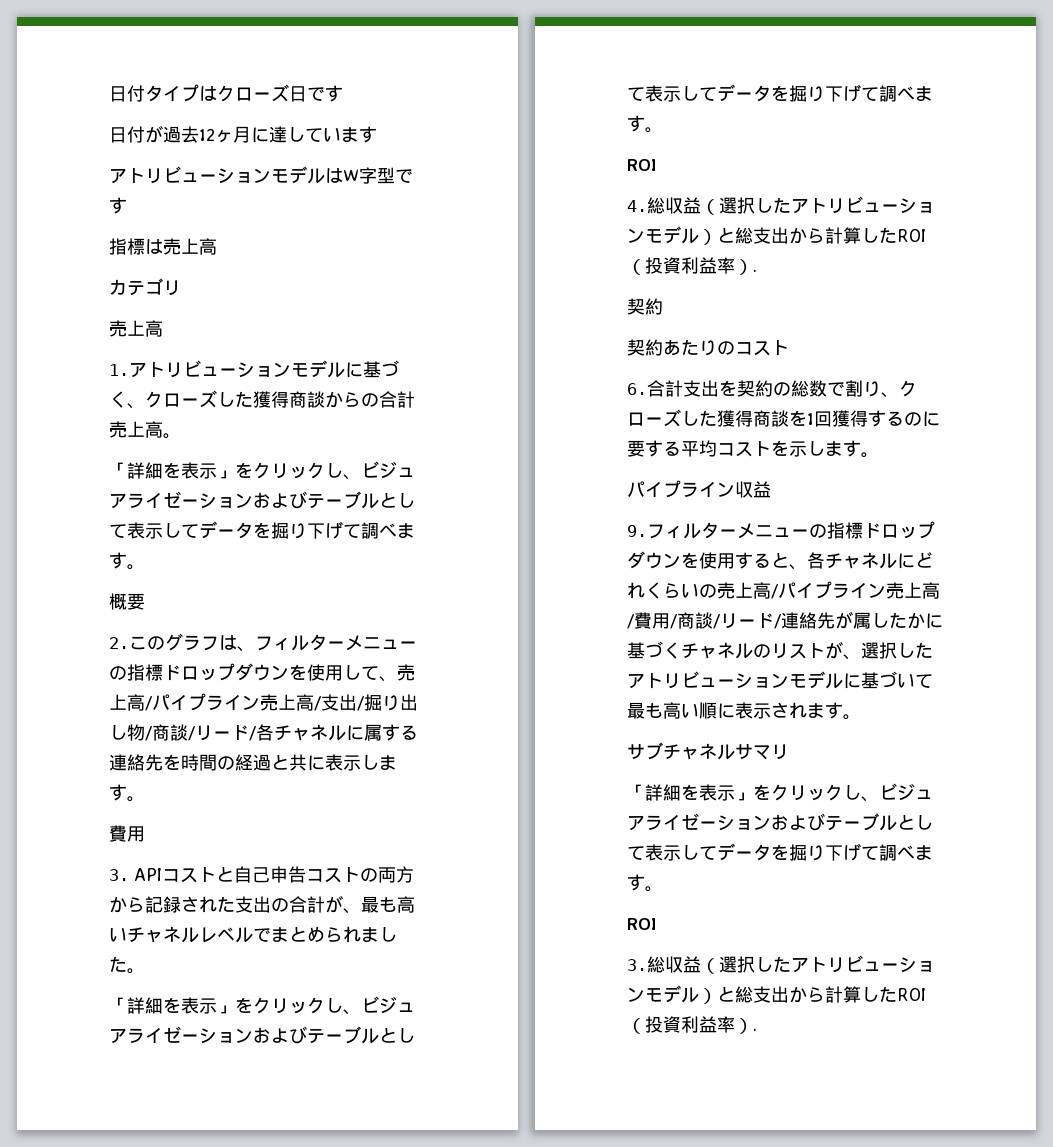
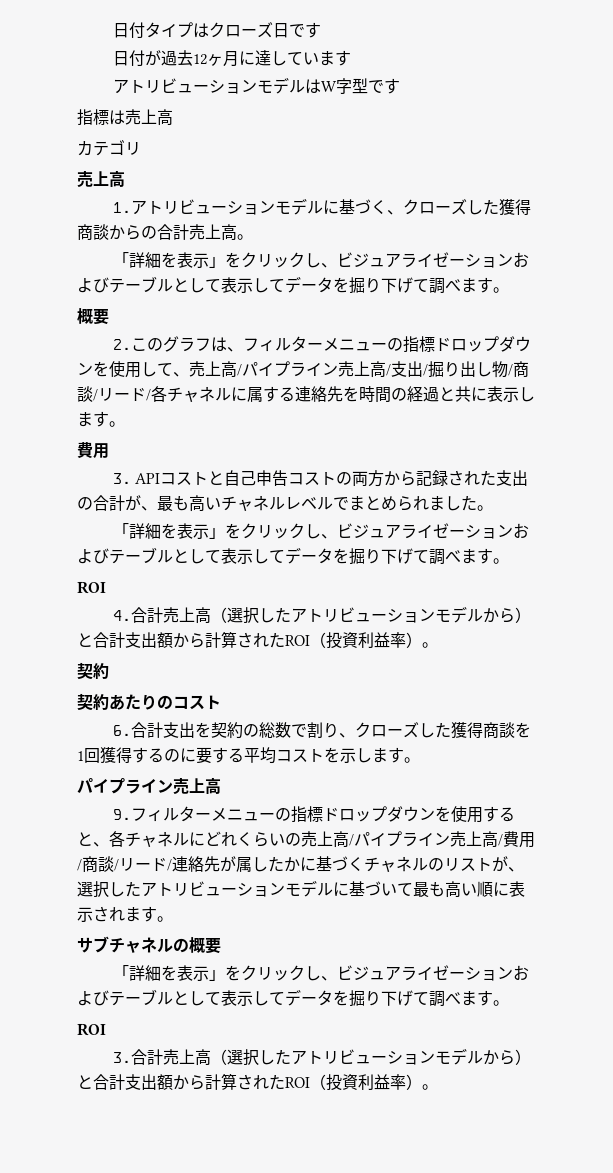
[647,196,935,215] [627,226,926,245] [627,257,757,275] 総収益（選択したアトリビューションモデル）と総支出から計算したROI（投資利益率）. -> [130,606,531,624] [77,631,438,649] 合計売上高（選択したアトリビューションモデルから）と合計支出額から計算されたROI（投資利益率）。
[735,481,771,498] 収益 -> [173,777,221,795] 売上高
[735,744,789,760] サマリ -> [173,937,221,954] の概要
[647,955,935,974] [627,985,926,1004] [627,1016,757,1034] 総収益（選択したアトリビューションモデル）と総支出から計算したROI（投資利益率）. -> [130,1048,531,1066] [77,1073,438,1091] 合計売上高（選択したアトリビューションモデルから）と合計支出額から計算されたROI（投資利益率）。

